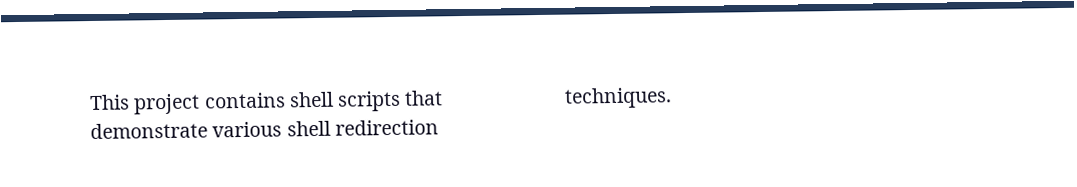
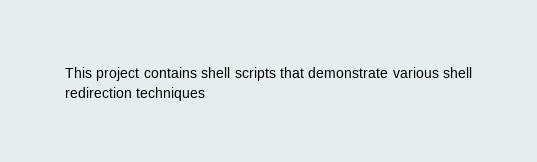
[564,87,672,109] techniques. -> [136,87,205,101] techniques

